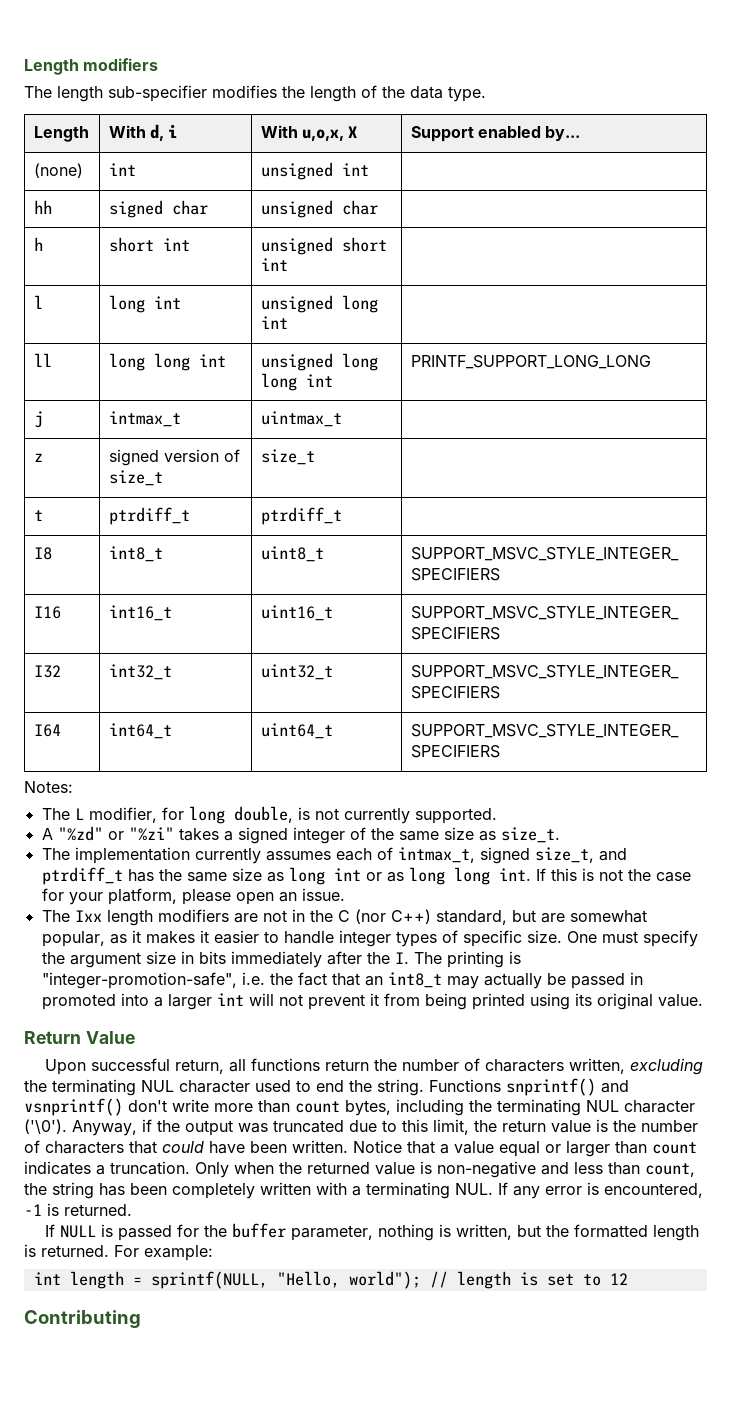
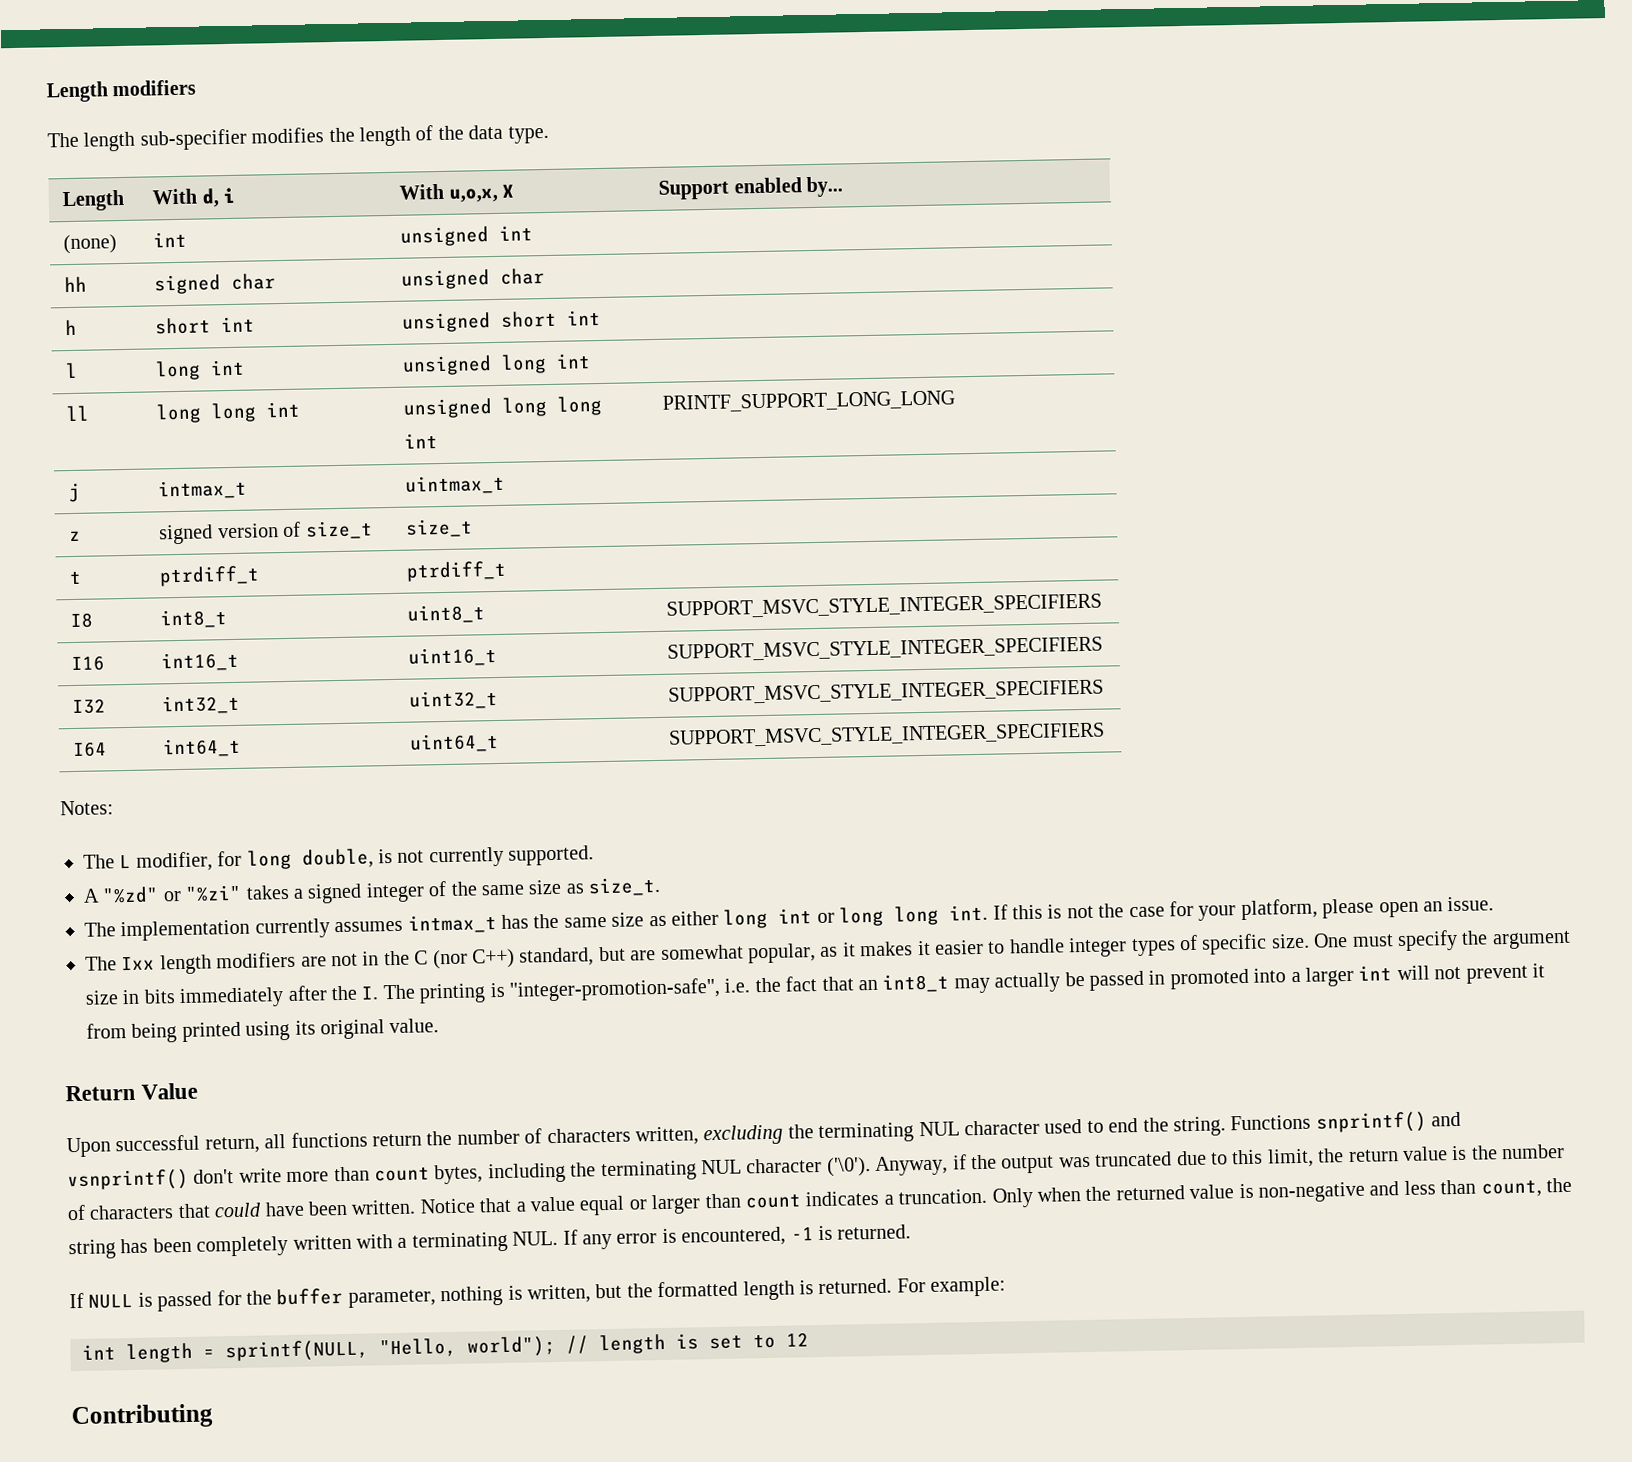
[335,847,627,864] [41,867,123,885] each of intmax_t, signed size_t, and ptrdiff_t -> [407,914,497,934] intmax_t
(284, 877) none -> [670,910,719,926] either
[386,872,404,882] as -> (835, 918) none

